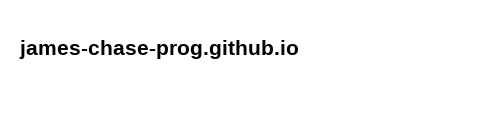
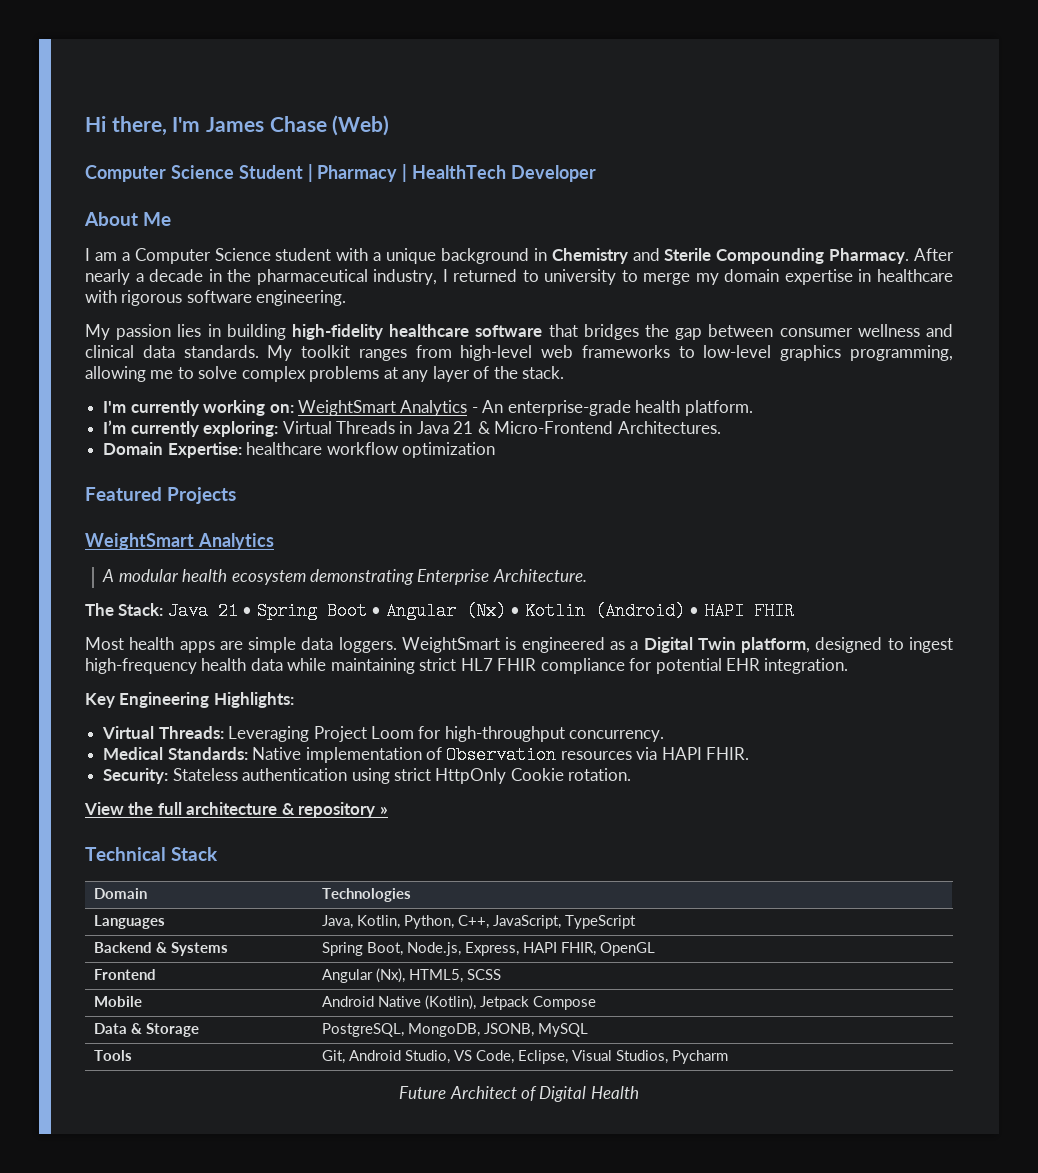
[19,40,299,59] james-chase-prog.github.io -> [85,115,390,136] [85,164,597,182] [84,212,172,226] [85,248,954,264] [85,269,953,285] [85,290,347,306] [85,324,954,340] [85,345,953,361] [85,366,565,382] [103,400,753,416] [103,420,721,437] [103,442,495,458] [85,487,237,504] [85,533,274,550] [102,569,587,585] [85,602,794,620] [85,637,953,653] [85,658,849,674] [85,692,294,708] [102,726,665,742] [103,746,750,764] [103,768,632,784] [84,802,388,818] [85,847,219,861] [93,888,147,899] [321,888,411,902] [93,915,165,929] [321,915,637,929] [93,942,229,956] [321,942,656,956] [93,969,156,980] [321,968,502,983] [93,996,142,1007] [321,995,597,1010] [93,1023,200,1037] [321,1023,589,1037] [93,1050,132,1061] [321,1050,729,1064] [399,1086,639,1102] Hi there, I'm James Chase (Web) // Computer Science Student | Pharmacy | HealthTech Developer // About Me // I am a Computer Science student with a unique background in Chemistry and Sterile Compounding Pharmacy. After nearly a decade in the pharmaceutical industry, I returned to university to merge my domain expertise in healthcare with rigorous software engineering. // My passion lies in building high-fidelity healthcare software that bridges the gap between consumer wellness and clinical data standards. My toolkit ranges from high-level web frameworks to low-level graphics programming, allowing me to solve complex problems at any layer of the stack. // I'm currently working on: WeightSmart Analytics - An enterprise-grade health platform. // I’m currently exploring: Virtual Threads in Java 21 & Micro-Frontend Architectures. // Domain Expertise: healthcare workflow optimization // Featured Projects // WeightSmart Analytics // A modular health ecosystem demonstrating Enterprise Architecture. // The Stack: Java 21 • Spring Boot • Angular (Nx) • Kotlin (Android) • HAPI FHIR // Most health apps are simple data loggers. WeightSmart is engineered as a Digital Twin platform, designed to ingest high-frequency health data while maintaining strict HL7 FHIR compliance for potential EHR integration. // Key Engineering Highlights: // Virtual Threads: Leveraging Project Loom for high-throughput concurrency. // Medical Standards: Native implementation of Observation resources via HAPI FHIR. // Security: Stateless authentication using strict HttpOnly Cookie rotation. // View the full architecture & repository » // Technical Stack // Domain | Technologies // Languages | Java, Kotlin, Python, C++, JavaScript, TypeScript // Backend & Systems | Spring Boot, Node.js, Express, HAPI FHIR, OpenGL // Frontend | Angular (Nx), HTML5, SCSS // Mobile | Android Native (Kotlin), Jetpack Compose // Data & Storage | PostgreSQL, MongoDB, JSONB, MySQL // Tools | Git, Android Studio, VS Code, Eclipse, Visual Studios, Pycharm // Future Architect of Digital Health

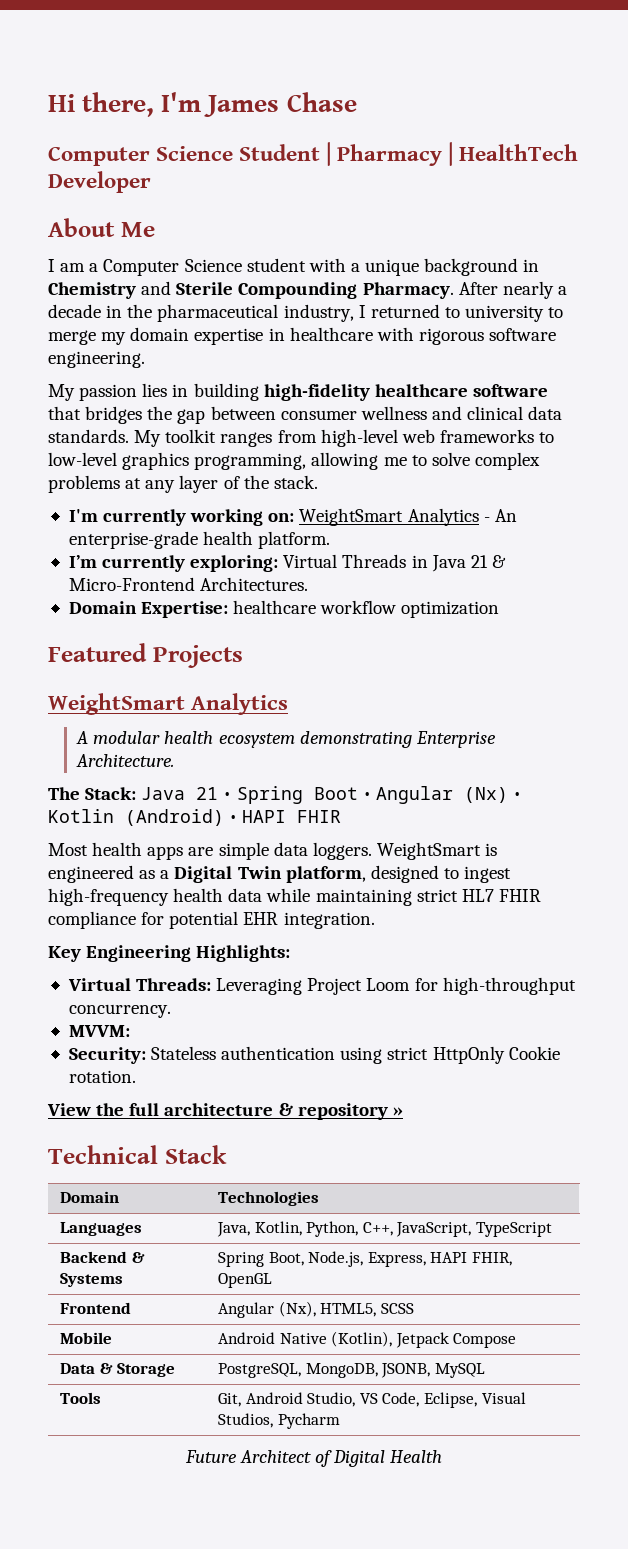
[332,115,390,136] (Web) -> (357, 102) none
[103,746,750,764] Medical Standards: Native implementation of Observation resources via HAPI FHIR. -> [68,1025,130,1037] MVVM:

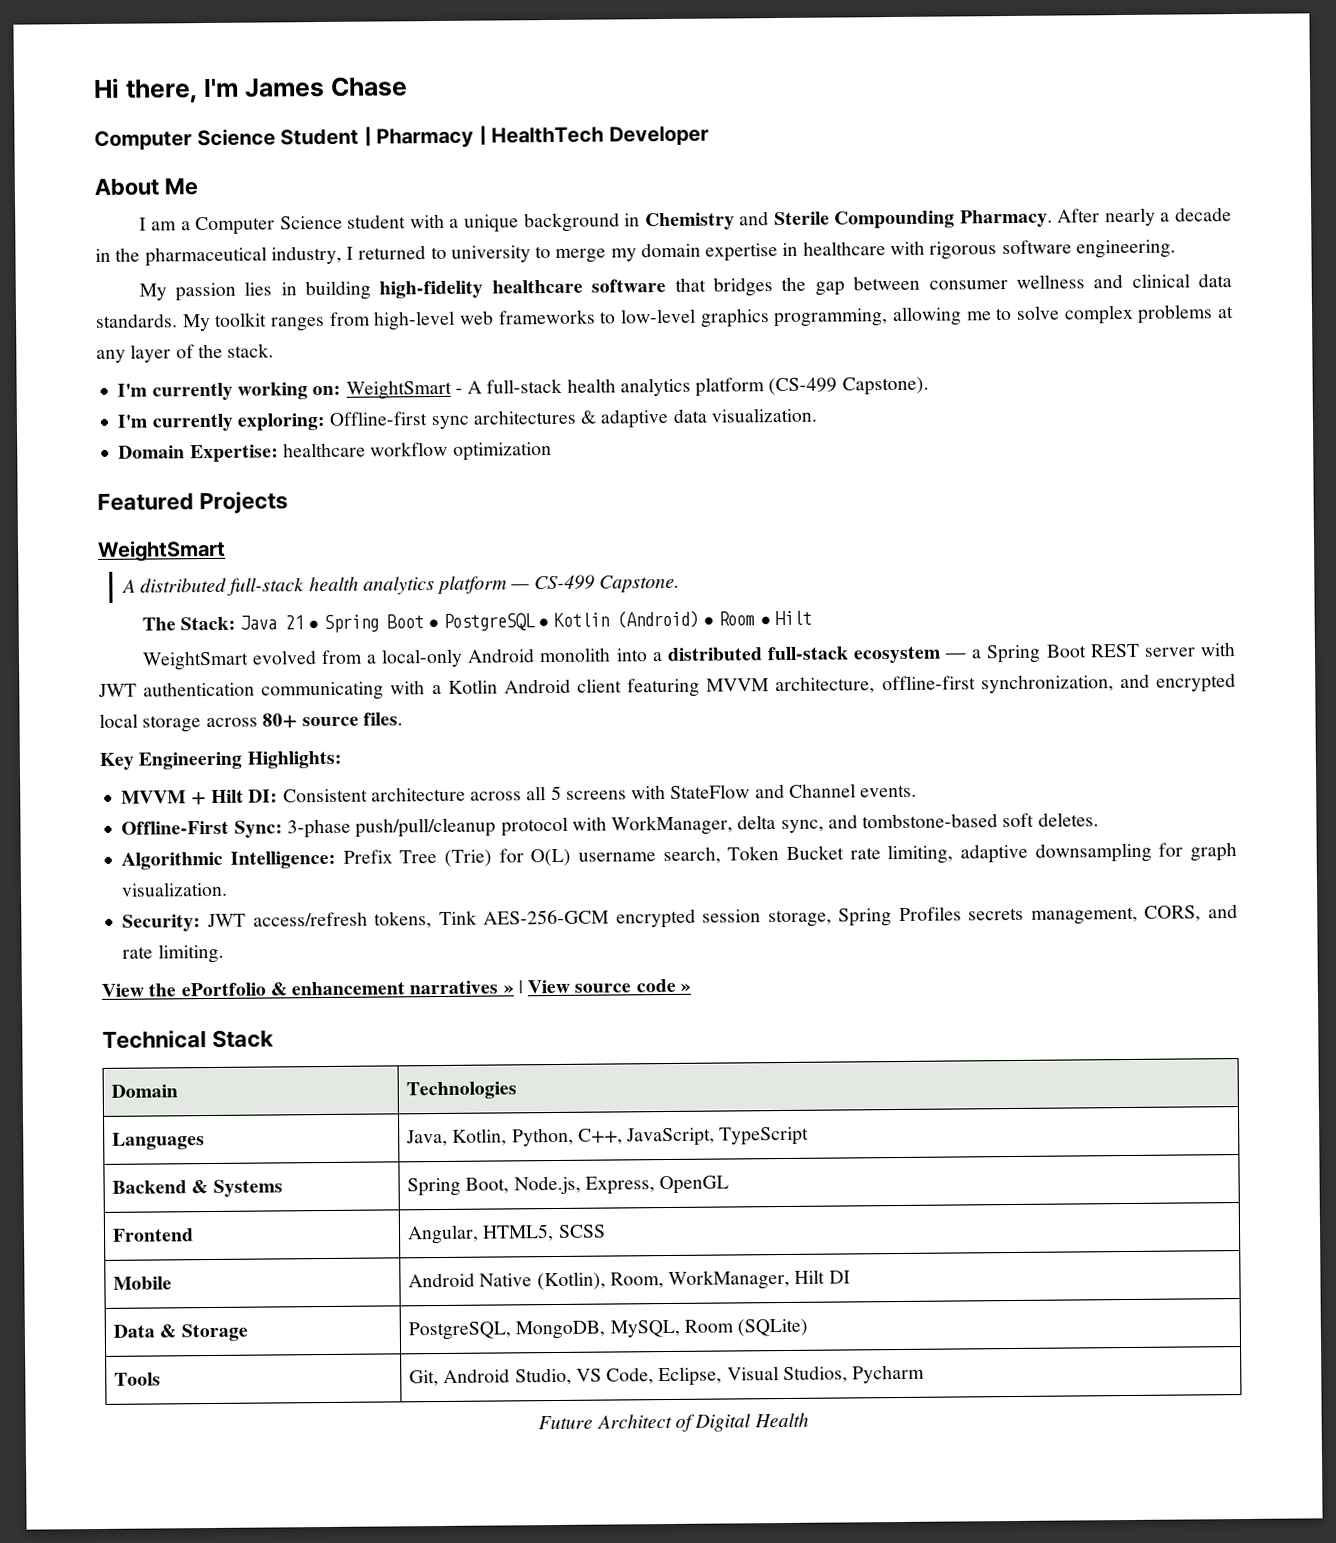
[407,508,517,526] [68,531,331,549] [68,554,506,572] [68,577,309,591] Analytics - An enterprise-grade health platform. // I’m currently exploring: Virtual Threads in Java 21 & Micro-Frontend Architectures. -> [454,376,929,397] [117,407,817,432] - A full-stack health analytics platform (CS-499 Capstone). // I'm currently exploring: Offline-first sync architectures & adaptive data visualization.
[191,693,289,715] [76,731,496,748] [76,754,175,767] Analytics // A modular health ecosystem demonstrating Enterprise Architecture. -> [121,574,680,596] // A distributed full-stack health analytics platform — CS-499 Capstone.
[375,786,508,804] Angular (Nx) -> [443,613,536,631] PostgreSQL
[242,810,342,823] [48,842,498,860] [48,865,512,883] [48,888,541,906] [48,911,375,929] [48,945,291,962] [67,977,576,995] [68,1004,171,1018] [68,1025,130,1037] [68,1046,560,1064] [68,1070,136,1083] [47,1103,388,1120] HAPI FHIR // Most health apps are simple data loggers. WeightSmart is engineered as a Digital Twin platform, designed to ingest high-frequency health data while maintaining strict HL7 FHIR compliance for potential EHR integration. // Key Engineering Highlights: // Virtual Threads: Leveraging Project Loom for high-throughput concurrency. // MVVM: // Security: Stateless authentication using strict HttpOnly Cookie rotation. // View the full architecture & repository -> [718,610,812,626] [141,642,1237,671] [98,673,1236,701] [99,712,404,733] [99,750,342,770] [121,783,918,806] [121,812,1099,839] [121,842,1237,870] [121,881,229,897] [122,904,1238,932] [122,943,224,964] [101,978,676,997] Room • Hilt // WeightSmart evolved from a local-only Android monolith into a distributed full-stack ecosystem — a Spring Boot REST server with JWT authentication communicating with a Kotlin Android client featuring MVVM architecture, offline-first synchronization, and encrypted local storage across 80+ source files. // Key Engineering Highlights: // MVVM + Hilt DI: Consistent architecture across all 5 screens with StateFlow and Channel events. // Offline-First Sync: 3-phase push/pull/cleanup protocol with WorkManager, delta sync, and tombstone-based soft deletes. // Algorithmic Intelligence: Prefix Tree (Trie) for O(L) username search, Token Bucket rate limiting, adaptive downsampling for graph visualization. // Security: JWT access/refresh tokens, Tink AES-256-GCM encrypted session storage, Spring Profiles secrets management, CORS, and rate limiting. // View the ePortfolio & enhancement narratives » | View source code
[430,1252,512,1266] HAPI FHIR, -> (655, 1185) none
[218,1301,316,1318] Angular (Nx), -> [407,1224,480,1245] Angular,
[395,1332,517,1348] Jetpack Compose -> [609,1269,851,1291] Room, WorkManager, Hilt DI
[381,1363,485,1378] JSONB, MySQL -> [609,1318,809,1338] MySQL, Room (SQLite)

